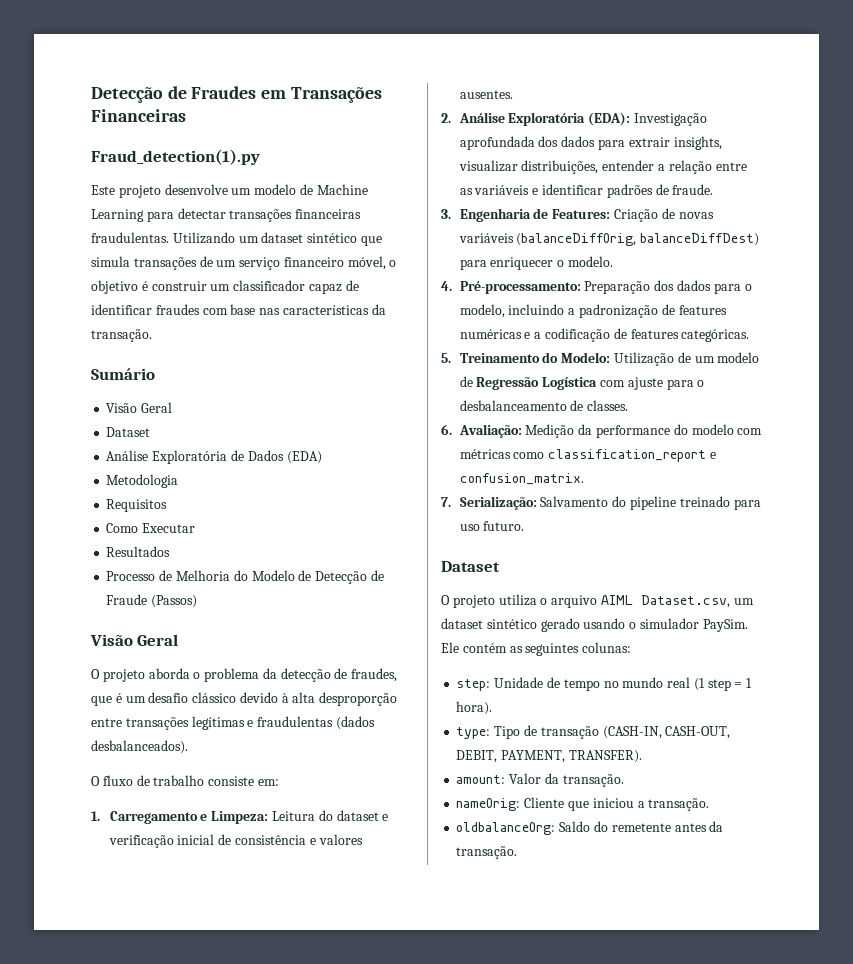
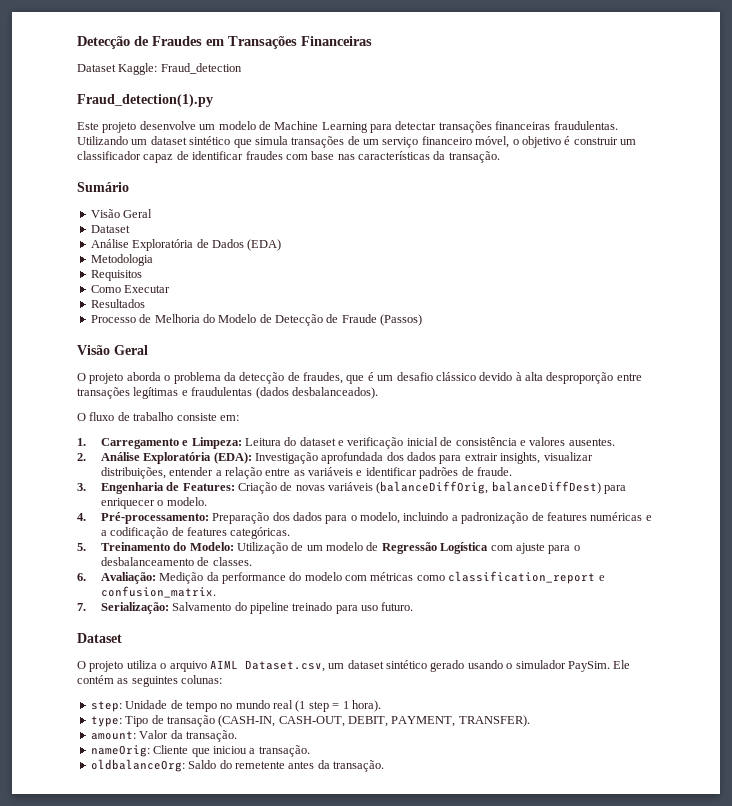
(186, 115) none -> [77,63,242,75] // Dataset Kaggle: Fraud_detection

